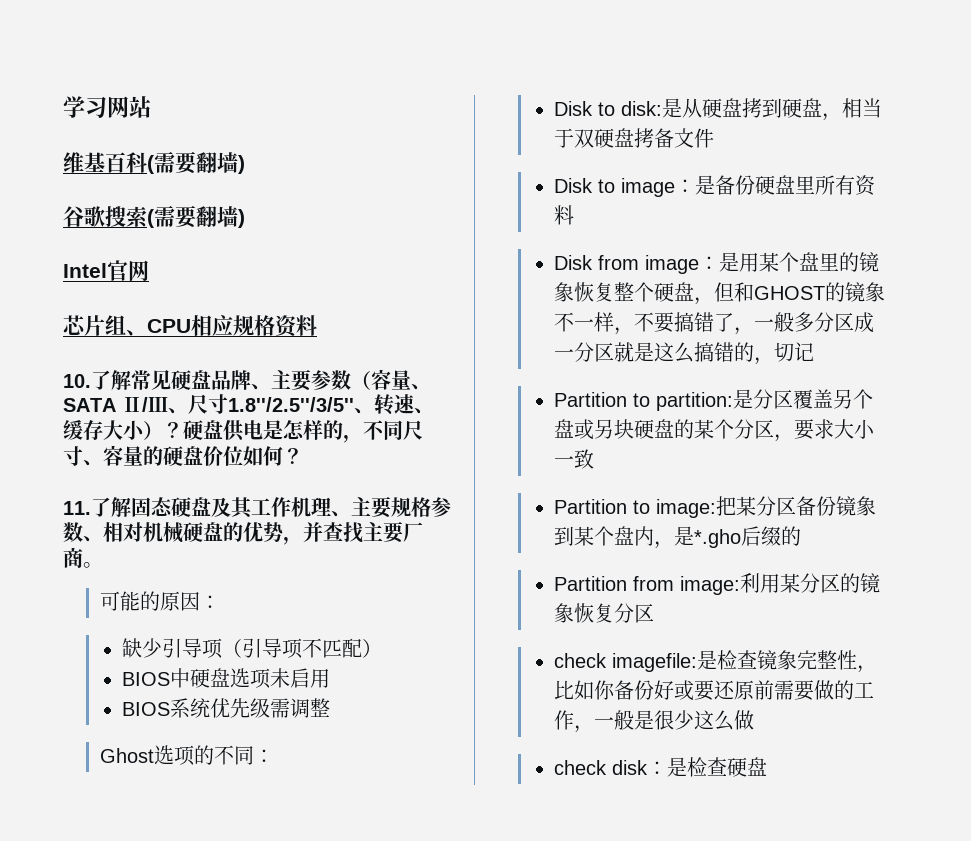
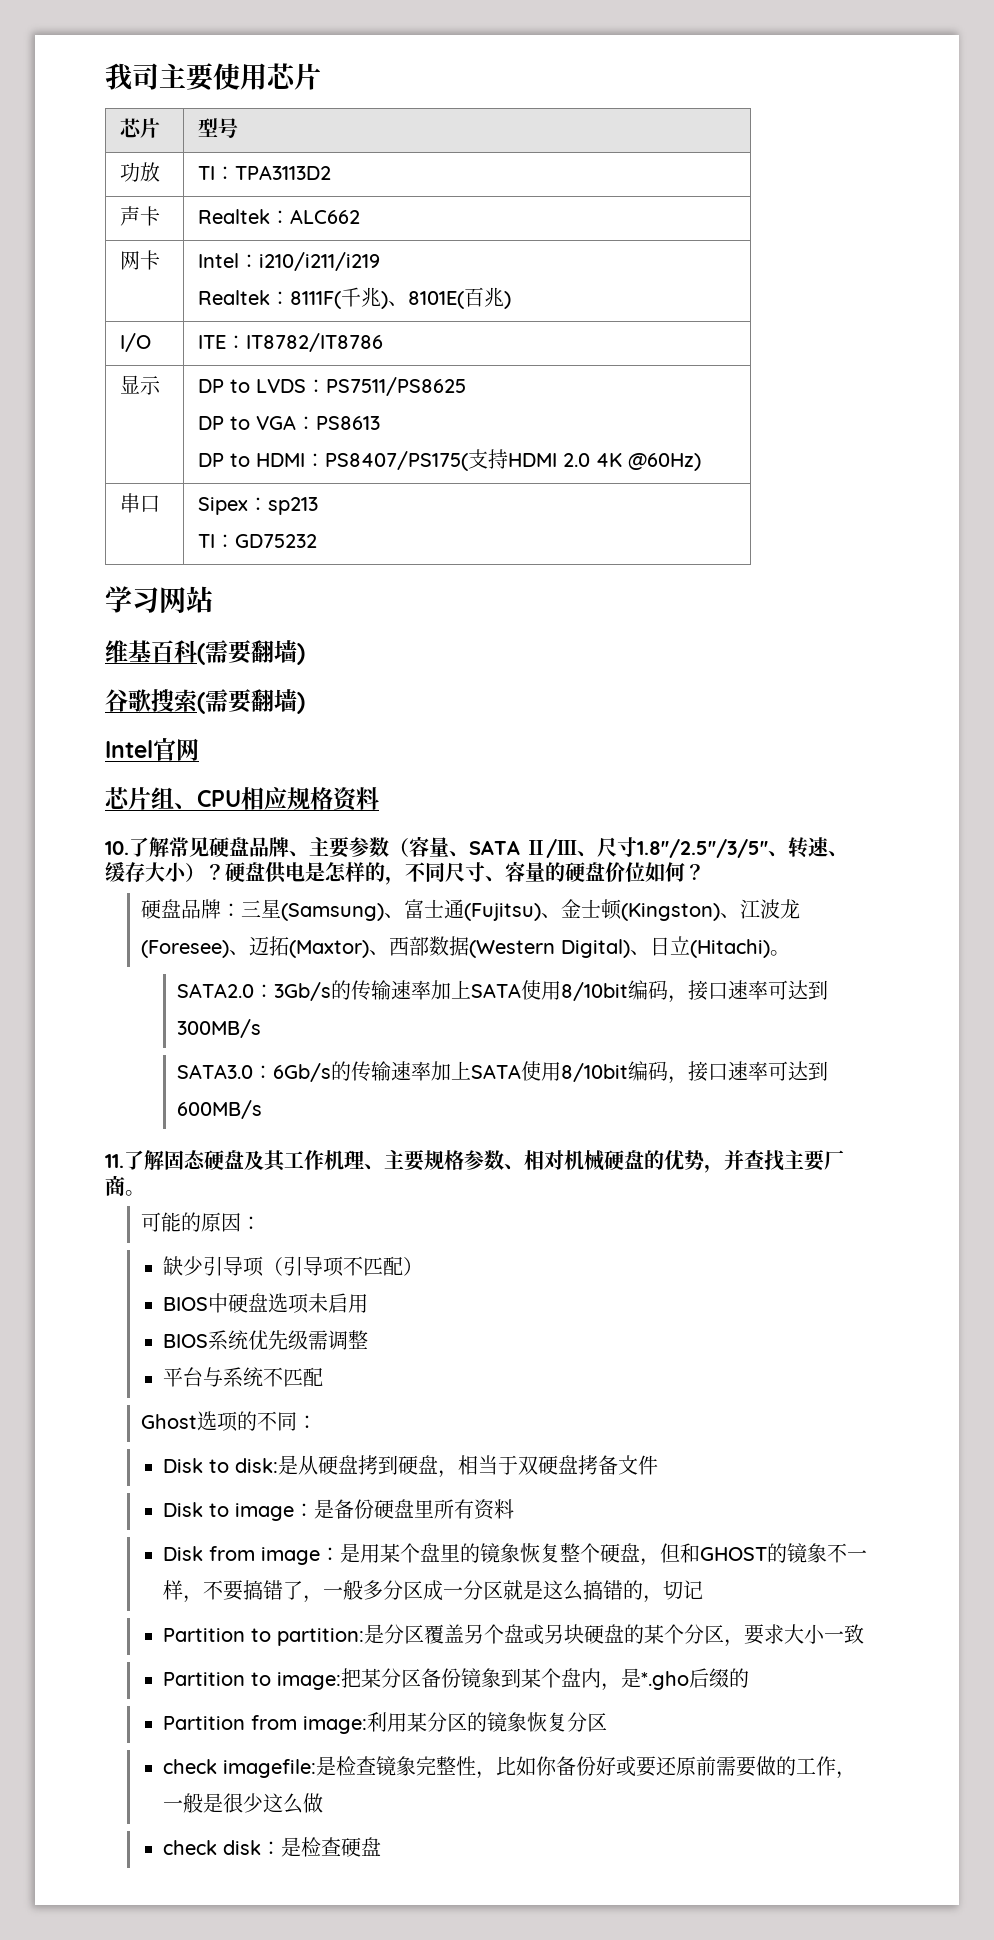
(63, 107) none -> [105,63,321,91] [118,118,161,138] [198,118,239,138] [120,162,161,182] [198,165,332,180] [120,206,161,226] [198,209,361,224] [120,250,161,270] [198,252,381,271] [198,287,512,309] [120,333,152,352] [198,333,384,352] [120,375,162,395] [198,377,467,396] [198,415,381,430] [198,449,702,471] [120,493,161,513] [198,497,319,515] [198,534,318,548] 我司主要使用芯片 // 芯片 | 型号 // 功放 | TI：TPA3113D2 // 声卡 | Realtek：ALC662 // 网卡 | Intel：i210/i211/i219 // Realtek：8111F(千兆)、8101E(百兆) // I/O | ITE：IT8782/IT8786 // 显示 | DP to LVDS：PS7511/PS8625 // DP to VGA：PS8613 // DP to HDMI：PS8407/PS175(支持HDMI 2.0 4K @60Hz) // 串口 | Sipex：sp213 // TI：GD75232 //
(303, 456) none -> [140,899,800,921] [140,936,790,958] [176,980,828,1003] [176,1019,261,1038] [176,1061,828,1084] [176,1100,262,1119] // 硬盘品牌：三星(Samsung)、富士通(Fujitsu)、金士顿(Kingston)、江波龙(Foresee)、迈拓(Maxtor)、西部数据(Western Digital)、日立(Hitachi)。 // SATA2.0：3Gb/s的传输速率加上SATA使用8/10bit编码，接口速率可达到300MB/s // SATA3.0：6Gb/s的传输速率加上SATA使用8/10bit编码，接口速率可达到600MB/s
(330, 707) none -> [162,1367,323,1387] // 平台与系统不匹配

